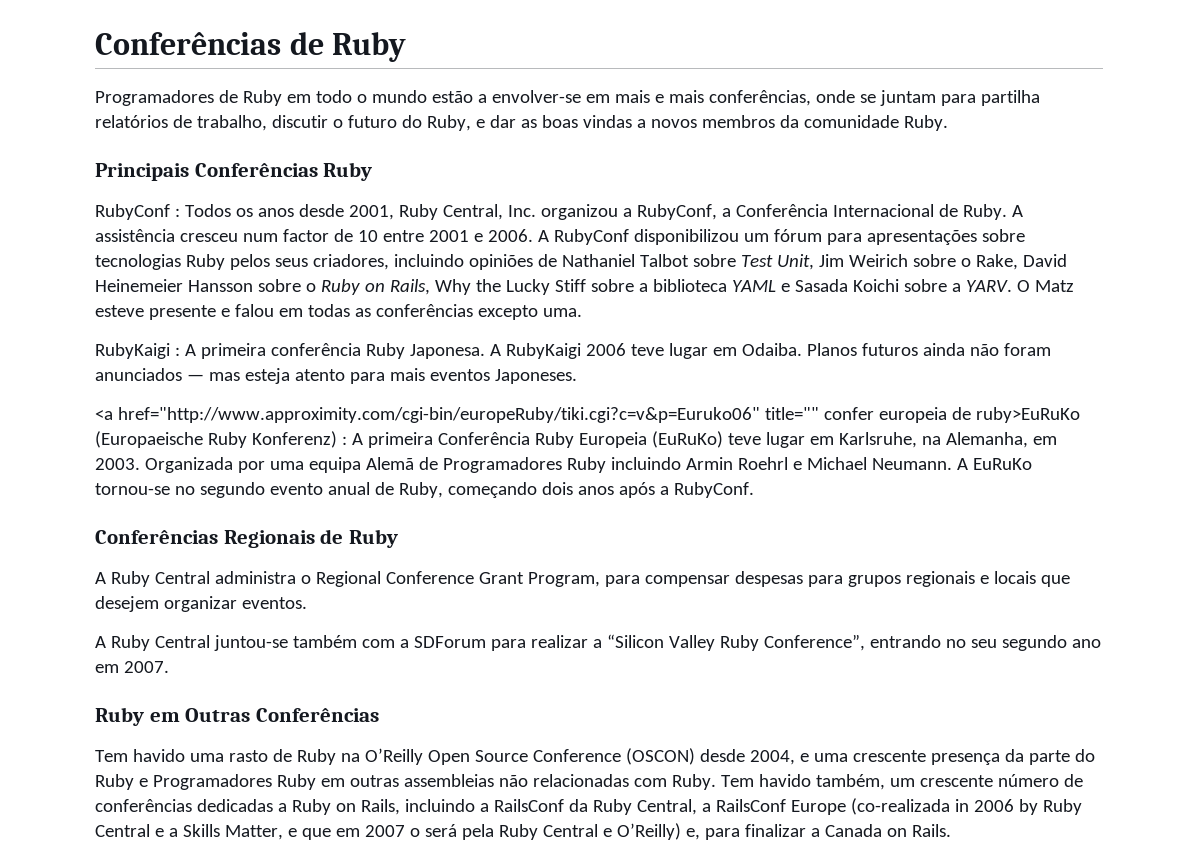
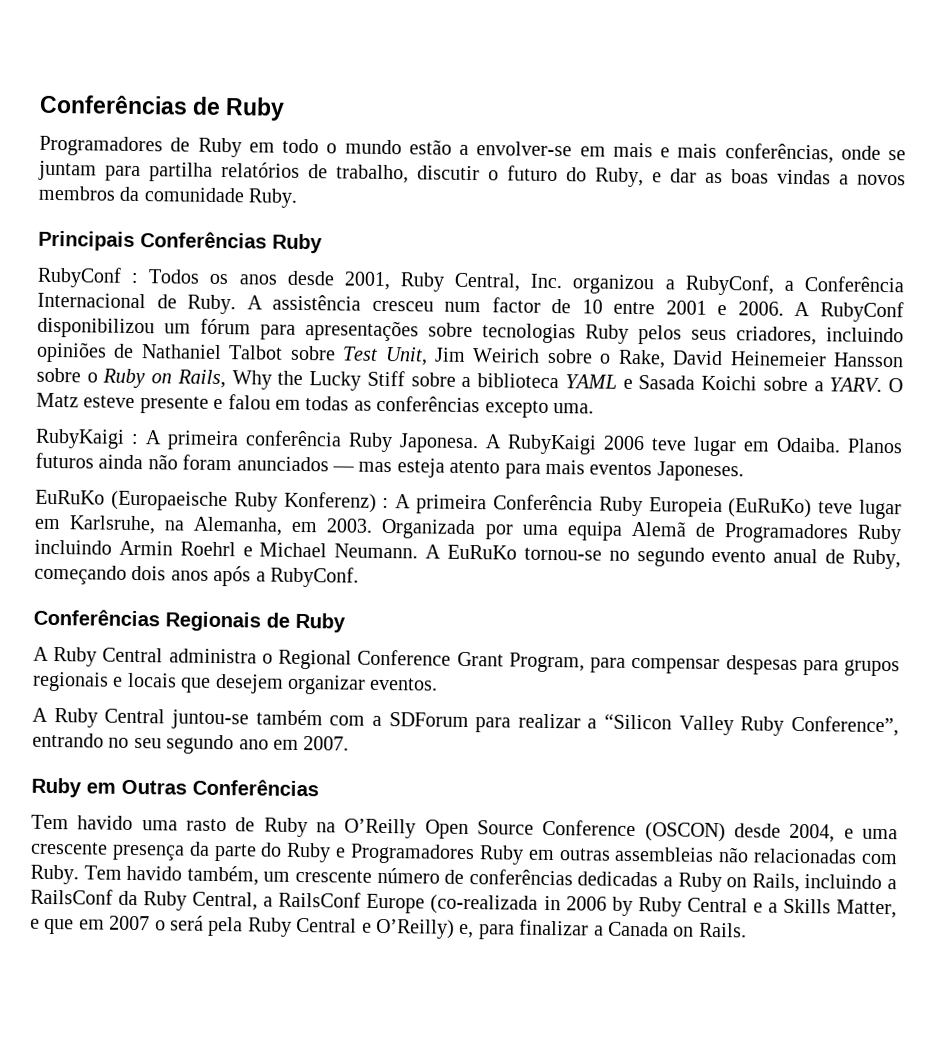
[95,407,1080,423] <a href="http://www.approximity.com/cgi-bin/europeRuby/tiki.cgi?c=v&p=Euruko06" title="" confer europeia de ruby>EuRuKo -> [35,489,105,505] EuRuKo

